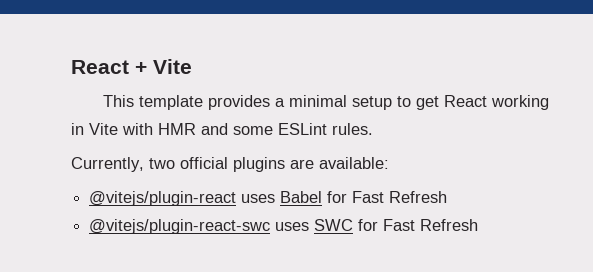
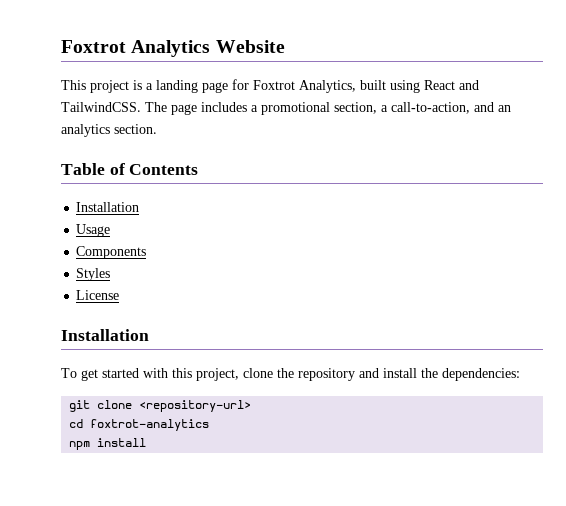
[71,59,192,74] [103,95,550,110] [71,123,373,135] [71,157,389,172] [89,191,448,206] [89,219,479,234] React + Vite // This template provides a minimal setup to get React working in Vite with HMR and some ESLint rules. // Currently, two official plugins are available: // @vitejs/plugin-react uses Babel for Fast Refresh // @vitejs/plugin-react-swc uses SWC for Fast Refresh -> [61,40,285,57] [61,79,479,93] [61,102,511,115] [61,124,157,137] [61,163,199,175] [76,202,140,212] [76,224,111,237] [76,246,147,259] [76,268,111,281] [76,290,120,300] [61,329,149,341] [61,368,520,381] [69,400,252,412] [69,419,210,431] [69,438,147,450] Foxtrot Analytics Website // This project is a landing page for Foxtrot Analytics, built using React and TailwindCSS. The page includes a promotional section, a call-to-action, and an analytics section. // Table of Contents // Installation // Usage // Components // Styles // License // Installation // To get started with this project, clone the repository and install the dependencies: // git clone <repository-url> // cd foxtrot-analytics // npm install

